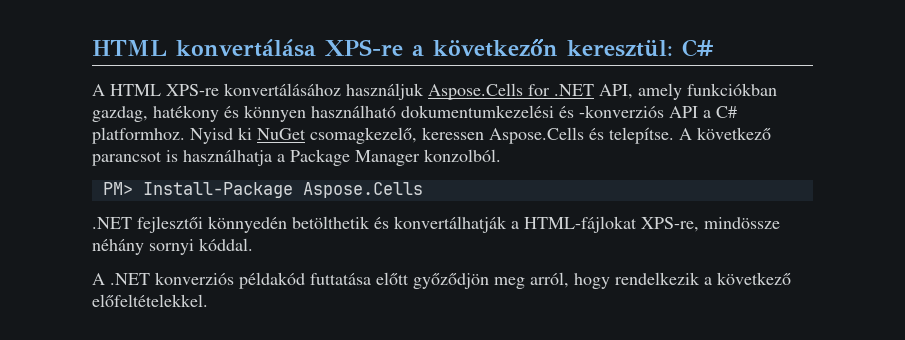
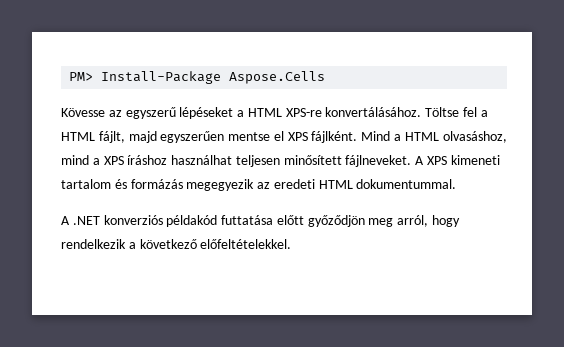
[92,39,713,57] [92,83,777,100] [92,105,737,122] [92,127,771,144] [92,149,501,166] [102,182,423,198] [92,216,780,233] [92,238,253,255] HTML konvertálása XPS-re a következőn keresztül: C# // A HTML XPS-re konvertálásához használjuk Aspose.Cells for .NET API, amely funkciókban gazdag, hatékony és könnyen használható dokumentumkezelési és -konverziós API a C# platformhoz. Nyisd ki NuGet csomagkezelő, keressen Aspose.Cells és telepítse. A következő parancsot is használhatja a Package Manager konzolból. // PM> Install-Package Aspose.Cells // .NET fejlesztői könnyedén betölthetik és konvertálhatják a HTML-fájlokat XPS-re, mindössze néhány sornyi kóddal. -> [69,71,326,84] [61,107,488,119] [61,131,507,143] [61,155,500,167] [61,179,457,191] PM> Install-Package Aspose.Cells // Kövesse az egyszerű lépéseket a HTML XPS-re konvertálásához. Töltse fel a HTML fájlt, majd egyszerűen mentse el XPS fájlként. Mind a HTML olvasáshoz, mind a XPS íráshoz használhat teljesen minősített fájlneveket. A XPS kimeneti tartalom és formázás megegyezik az eredeti HTML dokumentummal.

